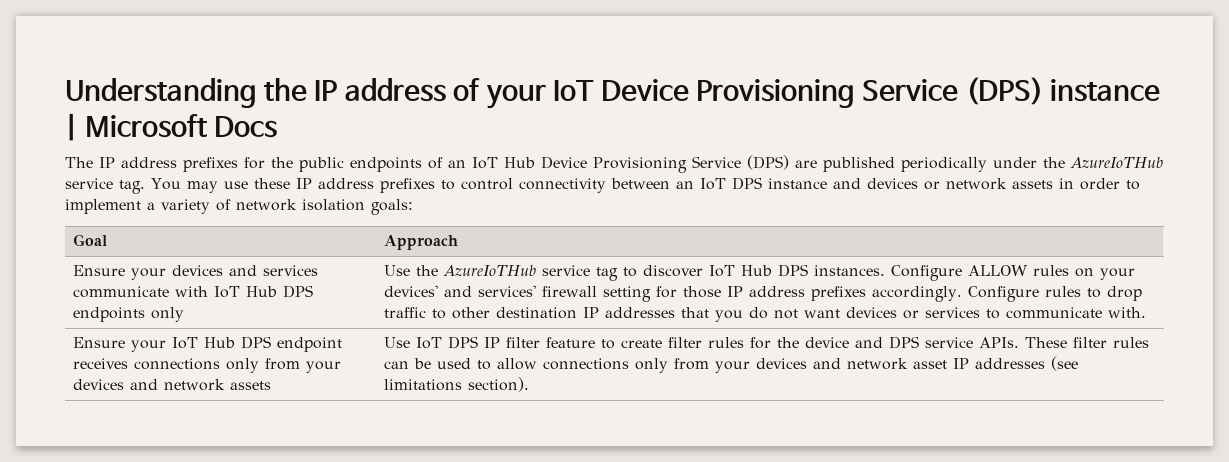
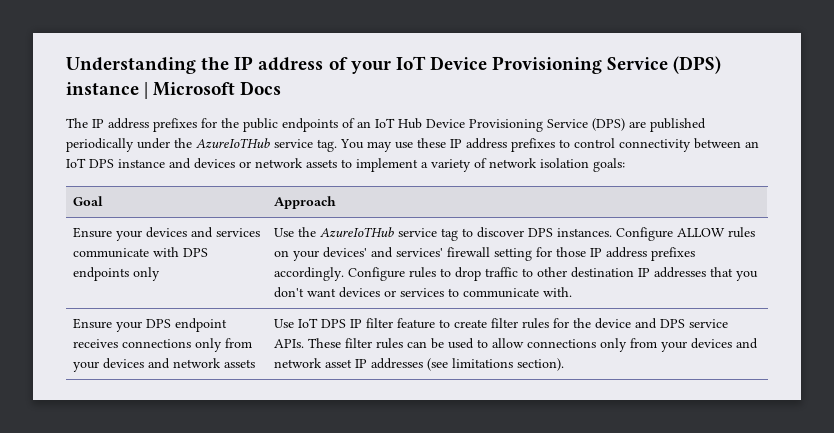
[1058,178,1120,190] in order -> (337, 163) none
[214,286,278,298] IoT Hub -> (179, 252) none
[709,265,773,277] IoT Hub -> (524, 232) none
[749,307,799,319] do not -> [273,287,304,298] don't
[172,337,236,349] IoT Hub -> (142, 326) none

